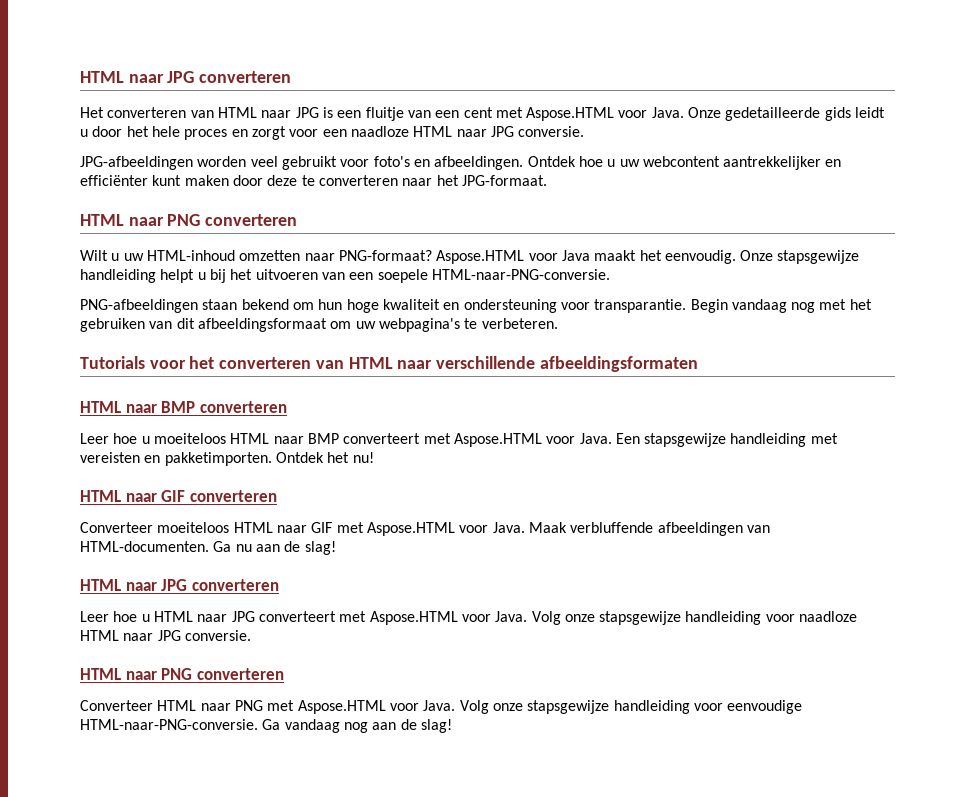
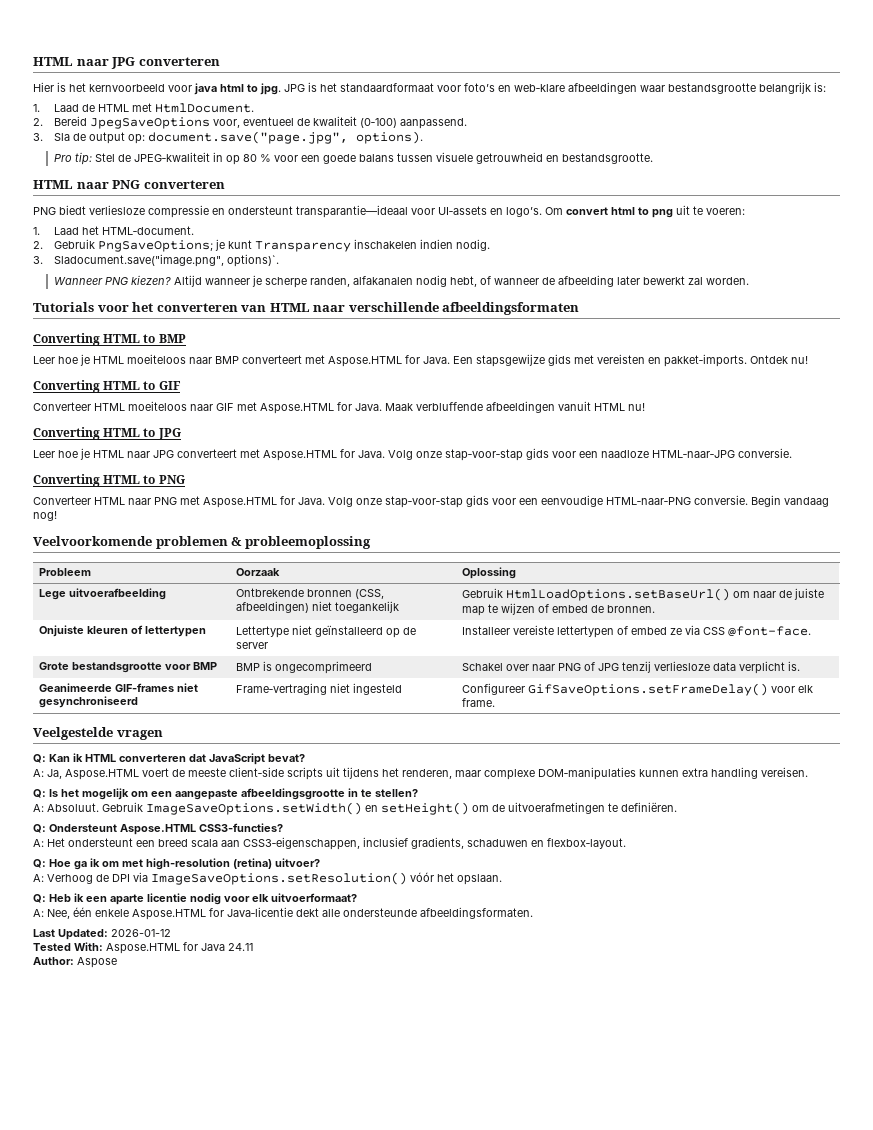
[80,71,292,83] [80,107,886,121] [80,126,585,140] [80,156,842,170] [80,175,547,186] [80,214,298,226] [80,250,860,264] [80,269,610,283] [80,299,872,313] [80,318,558,332] HTML naar JPG converteren // Het converteren van HTML naar JPG is een fluitje van een cent met Aspose.HTML voor Java. Onze gedetailleerde gids leidt u door het hele proces en zorgt voor een naadloze HTML naar JPG conversie. // JPG-afbeeldingen worden veel gebruikt voor foto's en afbeeldingen. Ontdek hoe u uw webcontent aantrekkelijker en efficiënter kunt maken door deze te converteren naar het JPG-formaat. // HTML naar PNG converteren // Wilt u uw HTML-inhoud omzetten naar PNG-formaat? Aspose.HTML voor Java maakt het eenvoudig. Onze stapsgewijze handleiding helpt u bij het uitvoeren van een soepele HTML-naar-PNG-conversie. // PNG-afbeeldingen staan bekend om hun hoge kwaliteit en ondersteuning voor transparantie. Begin vandaag nog met het gebruiken van dit afbeeldingsformaat om uw webpagina's te verbeteren. -> [33,57,220,69] [33,82,826,95] [33,103,254,113] [33,116,467,129] [33,131,423,144] [53,152,653,165] [33,180,225,189] [33,205,745,218] [33,226,194,235] [33,239,490,252] [33,254,279,267] [53,275,749,288] HTML naar JPG converteren // Hier is het kernvoorbeeld voor java html to jpg. JPG is het standaardformaat voor foto’s en web‑klare afbeeldingen waar bestandsgrootte belangrijk is: // 1. Laad de HTML met HtmlDocument. // 2. Bereid JpegSaveOptions voor, eventueel de kwaliteit (0‑100) aanpassend. // 3. Sla de output op: document.save("page.jpg", options). // Pro tip: Stel de JPEG‑kwaliteit in op 80 % voor een goede balans tussen visuele getrouwheid en bestandsgrootte. // HTML naar PNG converteren // PNG biedt verliesloze compressie en ondersteunt transparantie—ideaal voor UI‑assets en logo’s. Om convert html to png uit te voeren: // 1. Laad het HTML‑document. // 2. Gebruik PngSaveOptions; je kunt Transparency inschakelen indien nodig. // 3. Sladocument.save("image.png", options)`. // Wanneer PNG kiezen? Altijd wanneer je scherpe randen, alfakanalen nodig hebt, of wanneer de afbeelding later bewerkt zal worden.
[80,401,287,413] [80,433,270,444] HTML naar BMP converteren // Leer hoe u moeiteloos HTML -> [33,333,186,346] [33,354,186,366] Converting HTML to BMP // Leer hoe je HTML moeiteloos
[546,436,576,444] voor -> [405,355,420,364] for
[730,433,807,447] handleiding -> [548,354,571,366] gids
[164,452,374,466] [80,490,277,502] [80,522,273,533] pakketimporten. Ontdek het nu! // HTML naar GIF converteren // Converteer moeiteloos HTML -> [664,354,808,367] [33,380,181,393] [33,401,187,411] pakket‑imports. Ontdek nu! // Converting HTML to GIF // Converteer HTML moeiteloos
[459,525,489,533] voor -> [337,402,352,411] for
[746,525,770,533] [80,541,336,555] [80,579,279,591] [80,611,150,622] van HTML-documenten. Ga nu aan de slag! // HTML naar JPG converteren // Leer hoe u -> [558,401,645,411] [33,427,181,440] [33,448,90,460] vanuit HTML nu! // Converting HTML to JPG // Leer hoe je
[461,611,858,625] [80,630,251,641] [80,668,284,680] voor Java. Volg onze stapsgewijze handleiding voor naadloze HTML naar JPG conversie. // HTML naar PNG converteren -> [340,448,792,461] [33,474,185,487] for Java. Volg onze stap‑voor‑stap gids voor een naadloze HTML‑naar‑JPG conversie. // Converting HTML to PNG
[389,700,803,714] [80,719,452,733] voor Java. Volg onze stapsgewijze handleiding voor eenvoudige HTML-naar-PNG-conversie. Ga vandaag nog aan de slag! -> [280,495,829,508] [33,511,57,521] [33,536,371,549] [39,568,92,576] [236,568,281,576] [462,567,517,579] [39,588,167,600] [236,588,385,599] [236,601,400,613] [462,588,825,601] [462,603,656,616] [39,625,207,637] [236,625,417,638] [236,642,269,649] [462,625,812,638] [39,662,218,673] [236,661,373,674] [462,661,801,674] [39,683,199,692] [39,696,139,708] [236,683,403,695] [462,683,814,696] [462,698,496,707] [33,727,163,740] [33,753,305,765] [33,767,808,780] [33,788,418,800] [33,802,677,815] [33,823,283,835] [33,837,626,850] [33,858,320,870] [33,872,502,885] [33,893,357,905] [33,907,533,920] [33,929,171,940] [33,942,253,954] [33,957,117,968] for Java. Volg onze stap‑voor‑stap gids voor een eenvoudige HTML‑naar‑PNG conversie. Begin vandaag nog! // Veelvoorkomende problemen & probleemoplossing // Probleem | Oorzaak | Oplossing // Lege uitvoerafbeelding | Ontbrekende bronnen (CSS, afbeeldingen) niet toegankelijk | Gebruik HtmlLoadOptions.setBaseUrl() om naar de juiste map te wijzen of embed de bronnen. // Onjuiste kleuren of lettertypen | Lettertype niet geïnstalleerd op de server | Installeer vereiste lettertypen of embed ze via CSS @font-face. // Grote bestandsgrootte voor BMP | BMP is ongecomprimeerd | Schakel over naar PNG of JPG tenzij verliesloze data verplicht is. // Geanimeerde GIF‑frames niet gesynchroniseerd | Frame‑vertraging niet ingesteld | Configureer GifSaveOptions.setFrameDelay() voor elk frame. // Veelgestelde vragen // Q: Kan ik HTML converteren dat JavaScript bevat? // A: Ja, Aspose.HTML voert de meeste client‑side scripts uit tijdens het renderen, maar complexe DOM‑manipulaties kunnen extra handling vereisen. // Q: Is het mogelijk om een aangepaste afbeeldingsgrootte in te stellen? // A: Absoluut. Gebruik ImageSaveOptions.setWidth() en setHeight() om de uitvoerafmetingen te definiëren. // Q: Ondersteunt Aspose.HTML CSS3‑functies? // A: Het ondersteunt een breed scala aan CSS3‑eigenschappen, inclusief gradients, schaduwen en flexbox‑layout. // Q: Hoe ga ik om met high‑resolution (retina) uitvoer? // A: Verhoog de DPI via ImageSaveOptions.setResolution() vóór het opslaan. // Q: Heb ik een aparte licentie nodig voor elk uitvoerformaat? // A: Nee, één enkele Aspose.HTML for Java‑licentie dekt alle ondersteunde afbeeldingsformaten. // Last Updated: 2026-01-12 // Tested With: Aspose.HTML for Java 24.11 // Author: Aspose

